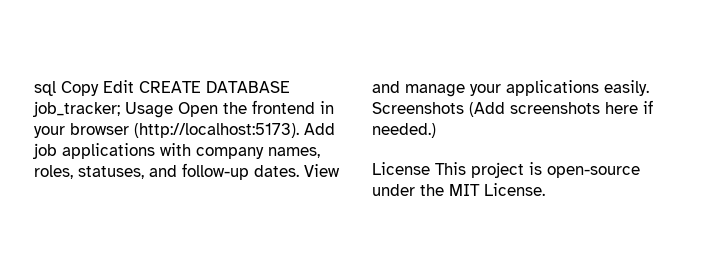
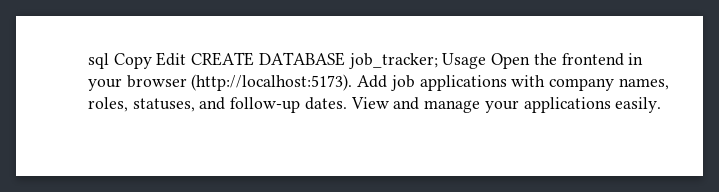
[372,100,653,117] [372,123,436,138] [372,162,640,178] [372,183,545,196] Screenshots (Add screenshots here if needed.) // License This project is open-source under the MIT License. -> (662, 105) none

